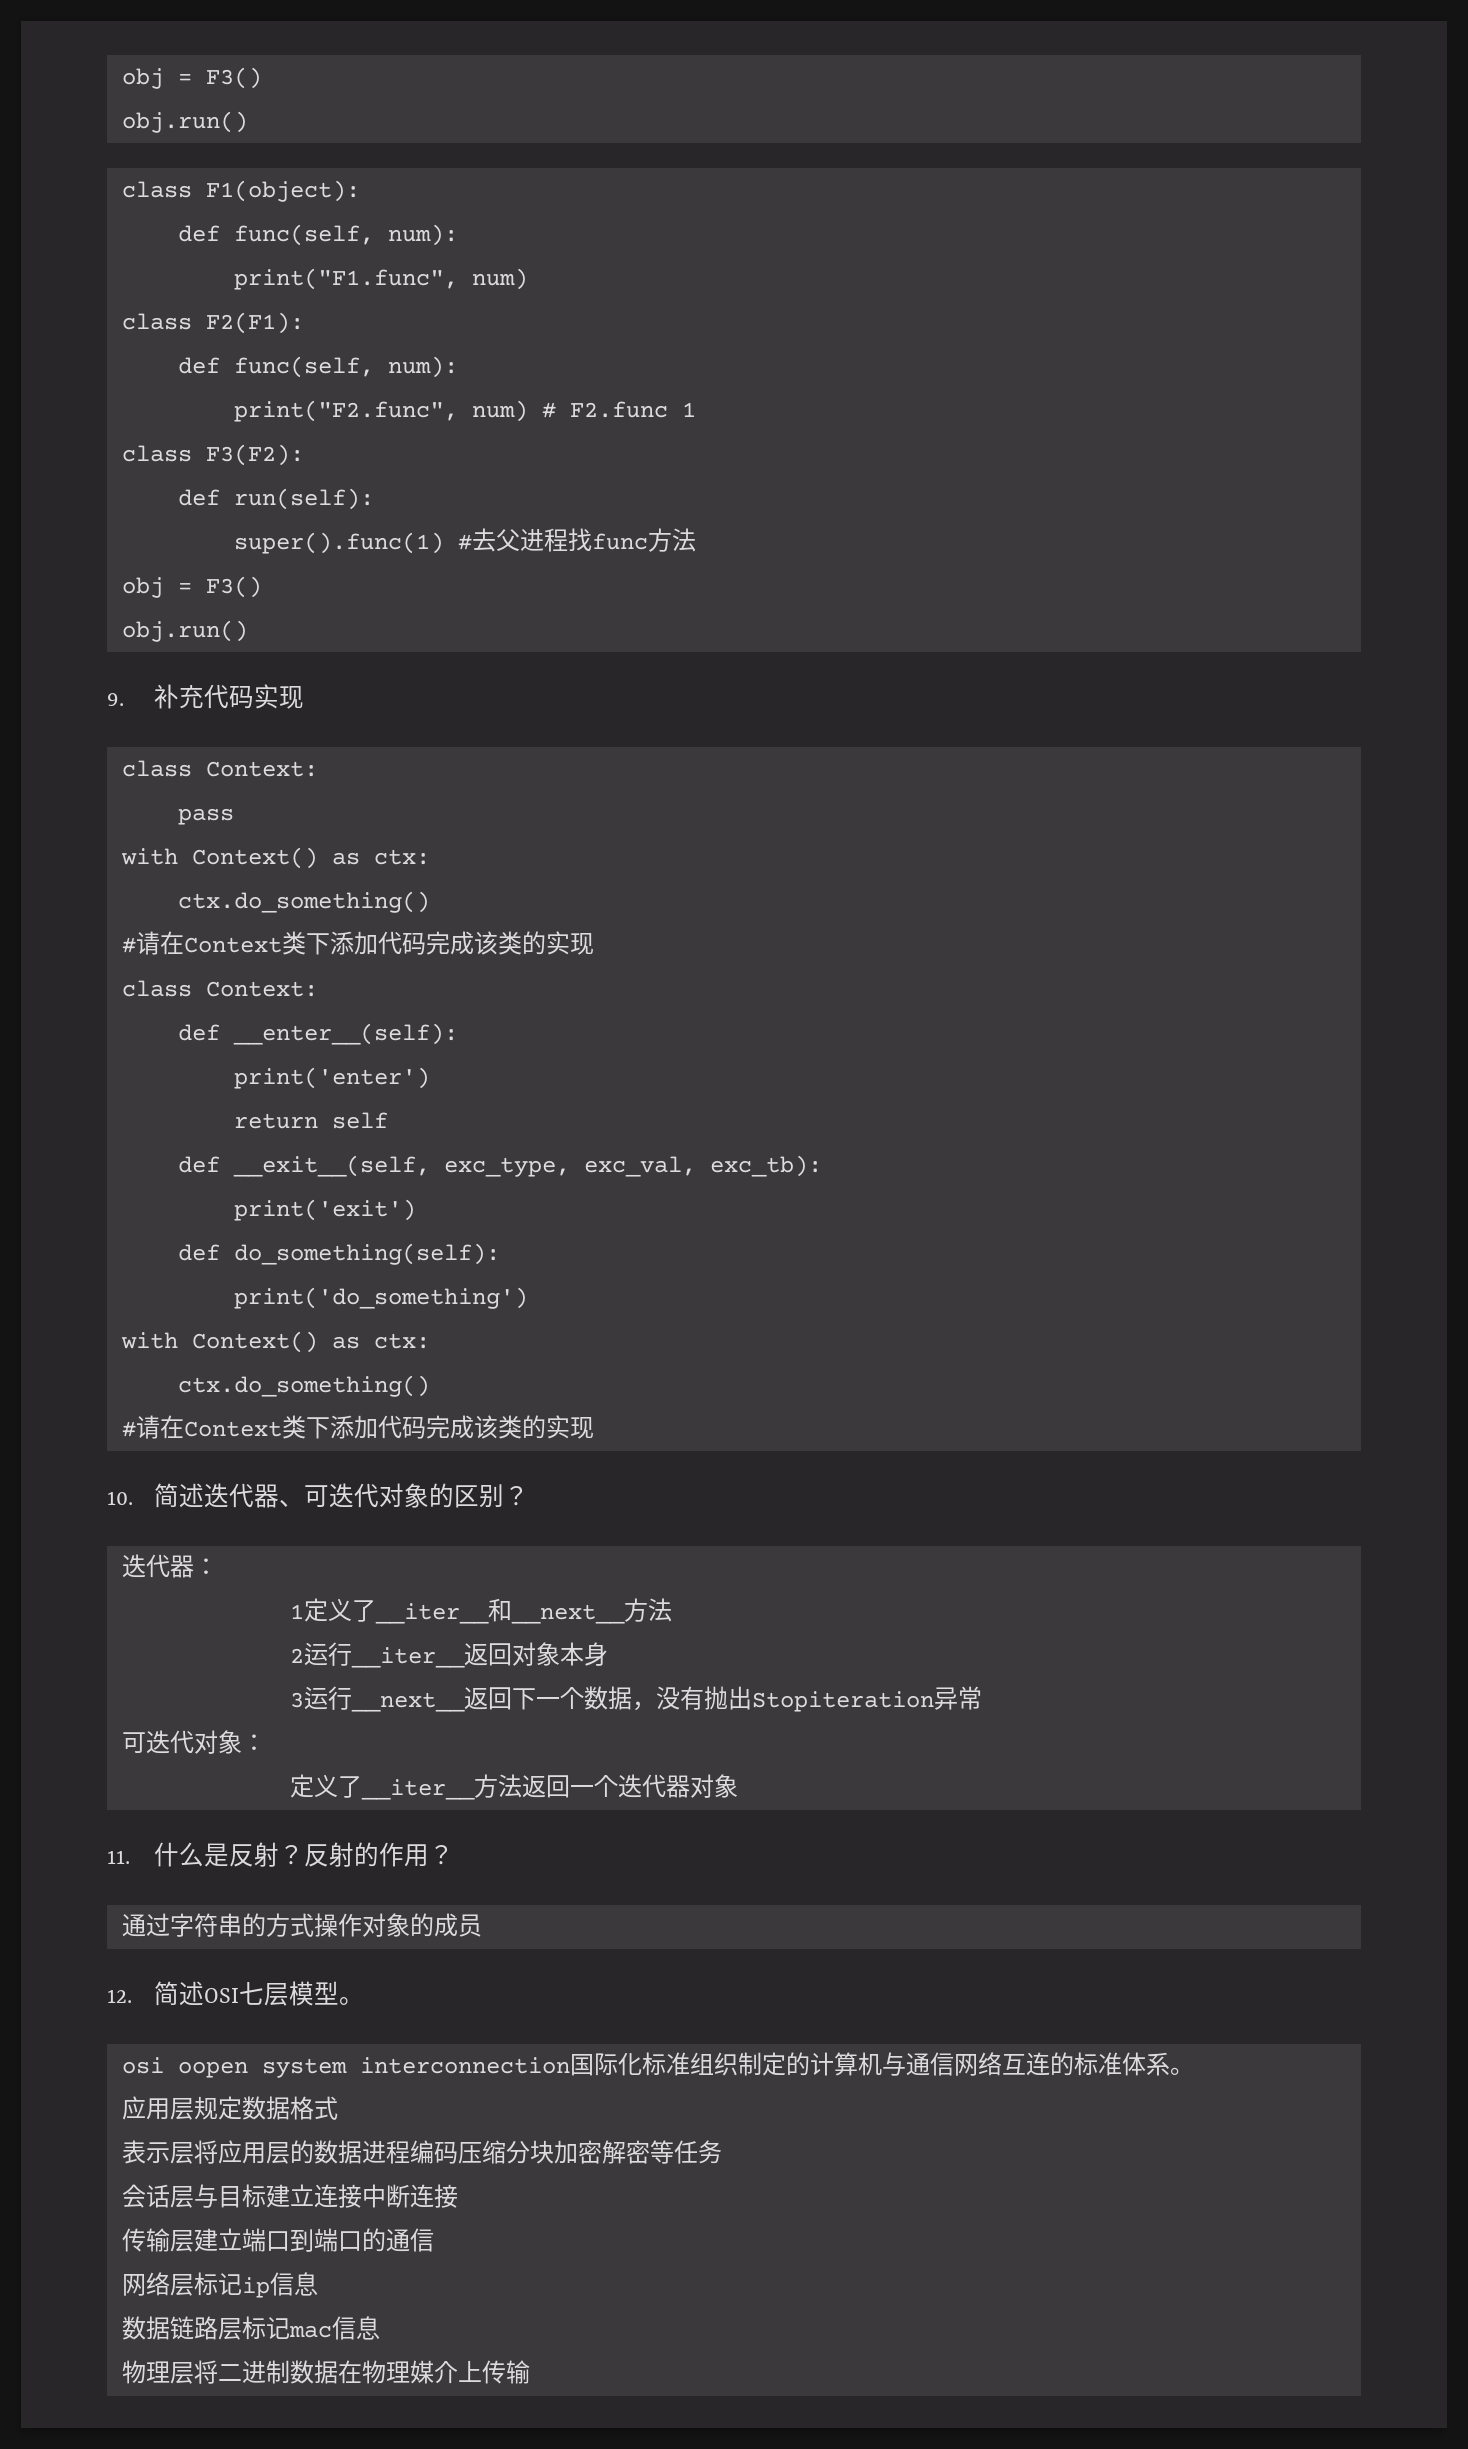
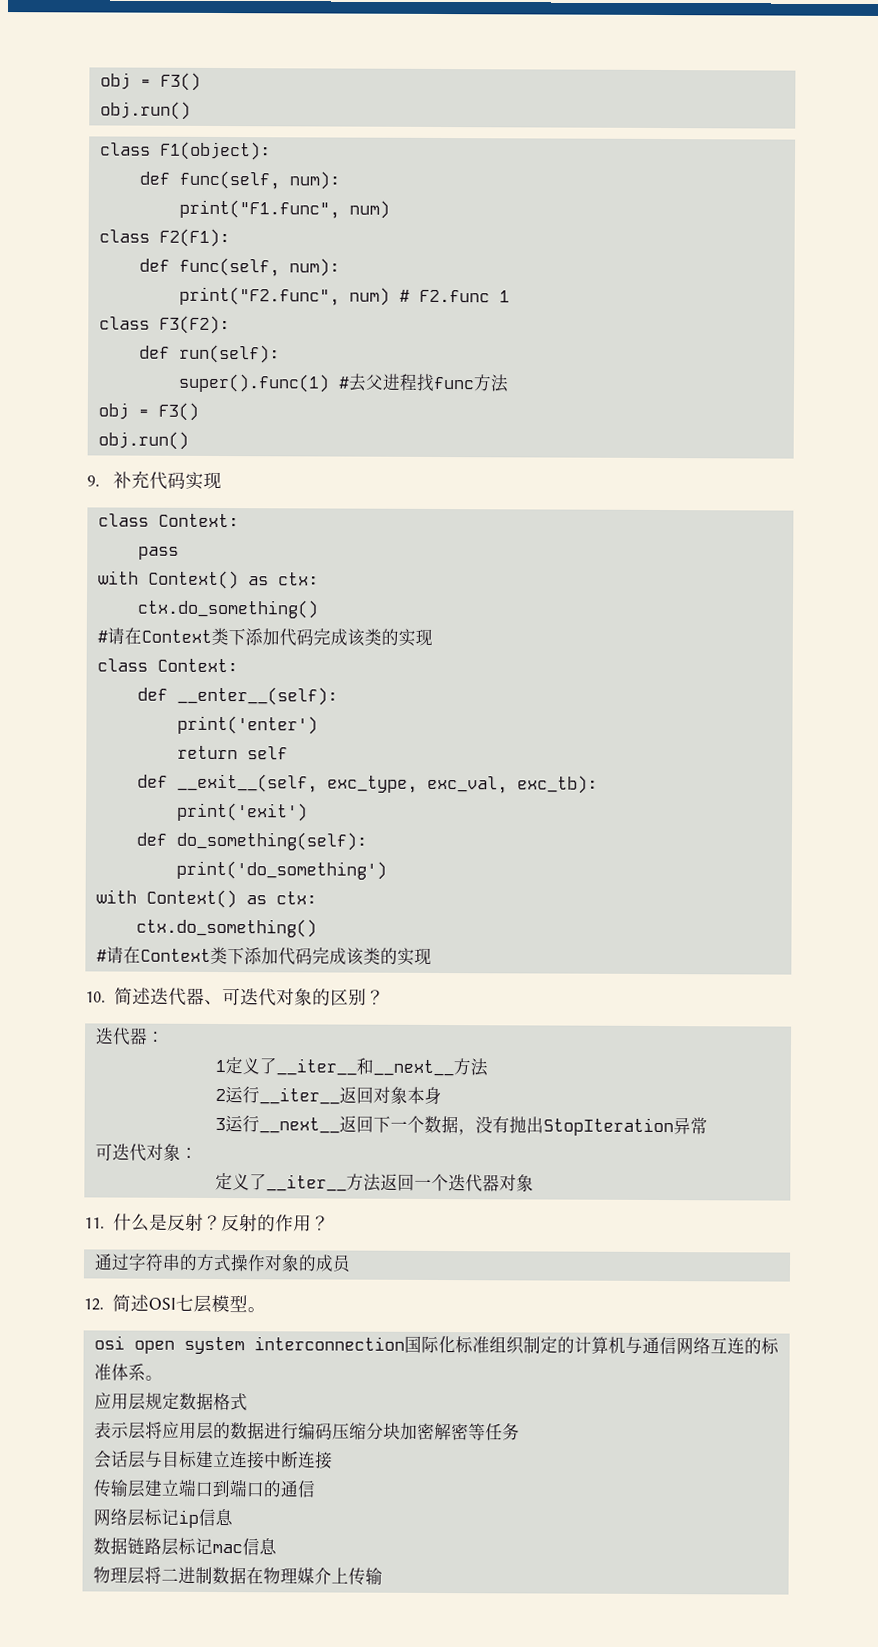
[751,1691,934,1712] Stopiteration -> [542,1117,674,1137] StopIteration
[177,2061,248,2078] oopen -> [133,1340,175,1354] open
[385,2140,410,2164] 程 -> [280,1422,299,1440] 行

